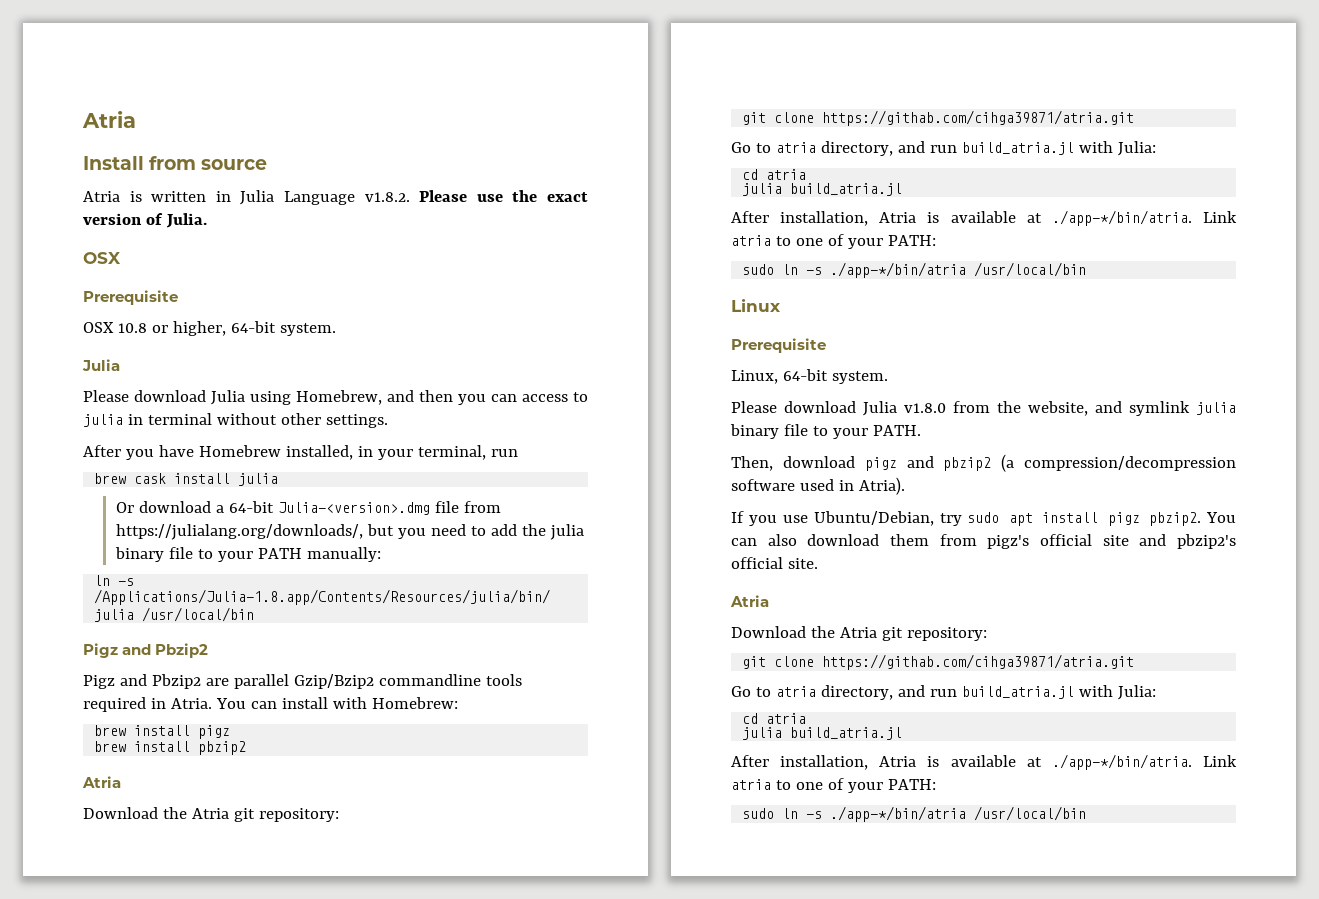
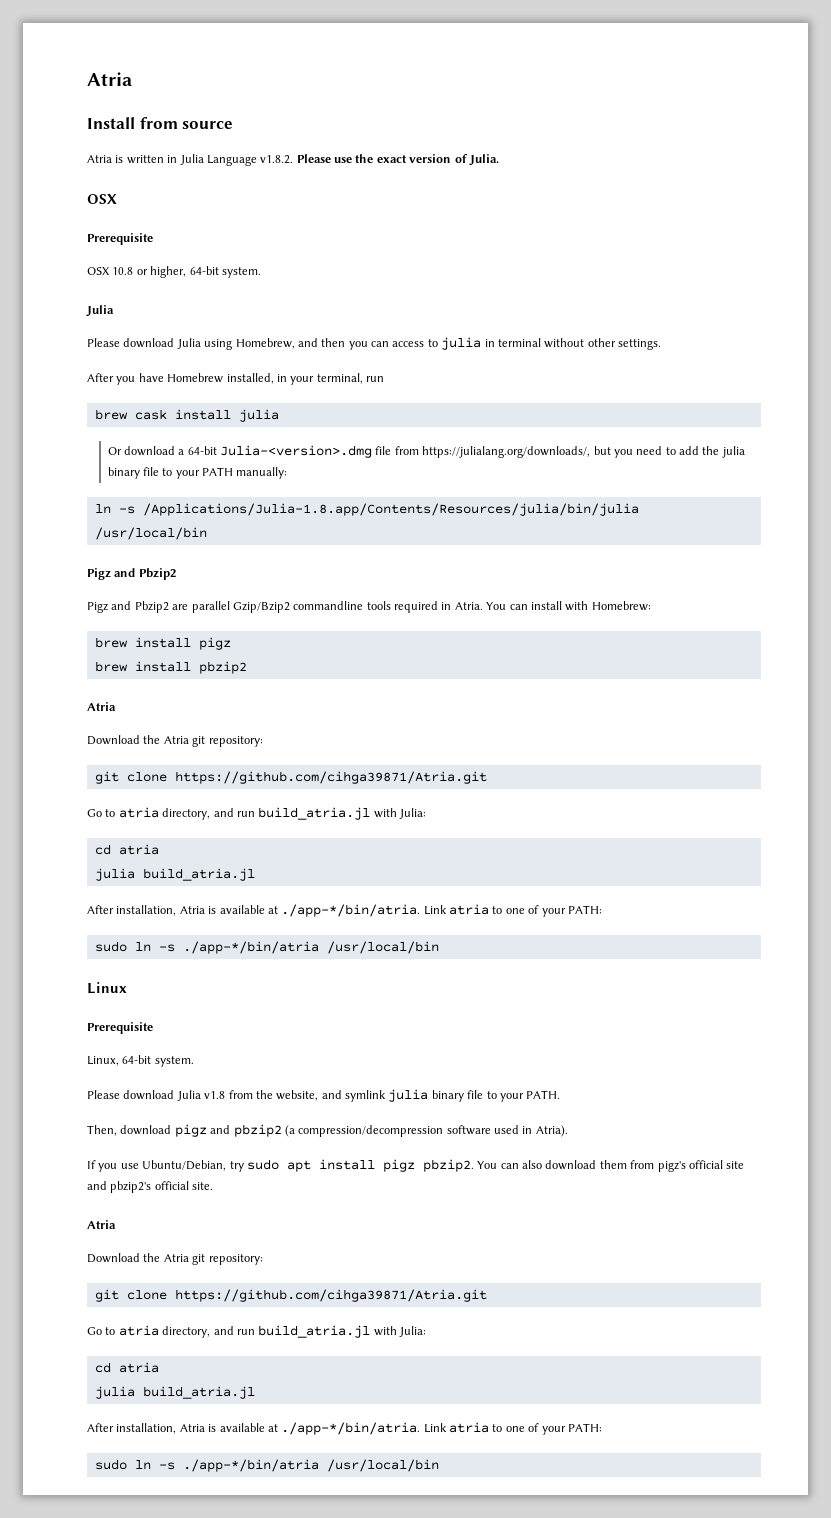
[822,110,1135,126] https://githab.com/cihga39871/atria.git -> [174,771,487,784] https://github.com/cihga39871/Atria.git
[904,403,946,413] v1.8.0 -> [204,1091,226,1099] v1.8
[822,654,1135,670] https://githab.com/cihga39871/atria.git -> [174,1289,487,1302] https://github.com/cihga39871/Atria.git

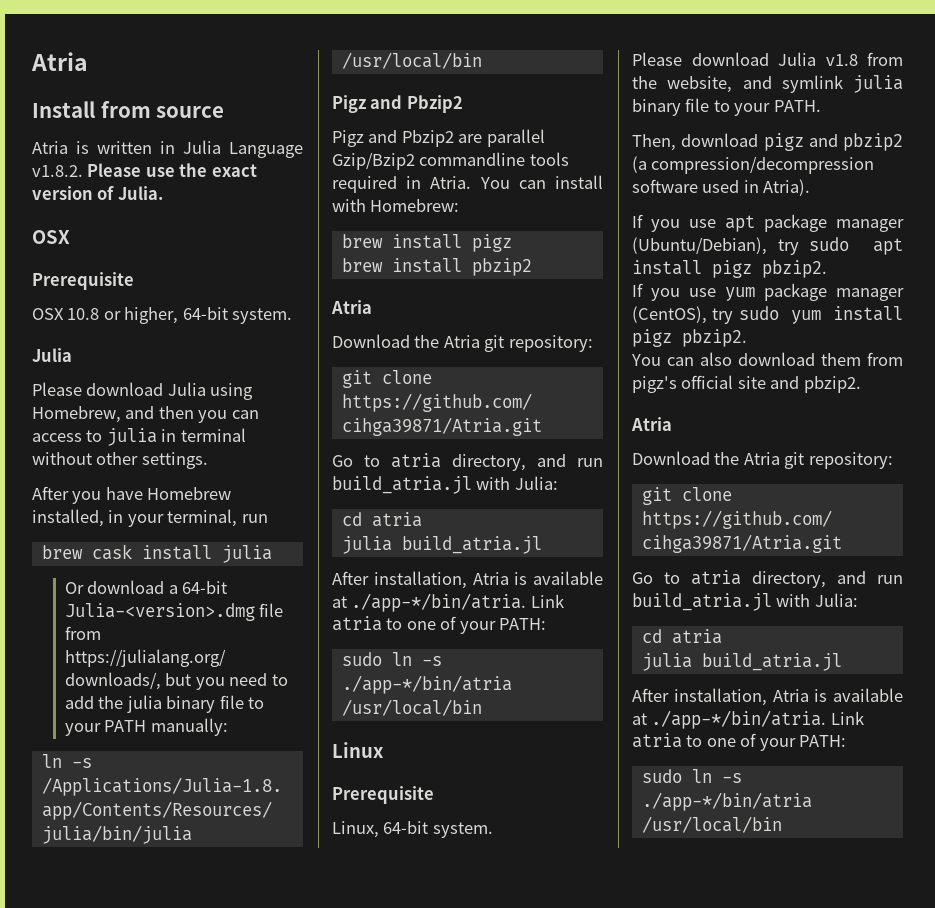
[142,1160,227,1171] Ubuntu/Debian, -> [725,214,904,232] [632,237,767,255] apt package manager (Ubuntu/Debian),
(474, 1165) none -> [632,283,904,301] [632,306,903,324] [632,329,747,347] // If you use yum package manager (CentOS), try sudo yum install pigz pbzip2. //
[110,1181,214,1193] pbzip2's official site. -> [803,376,861,393] pbzip2.

